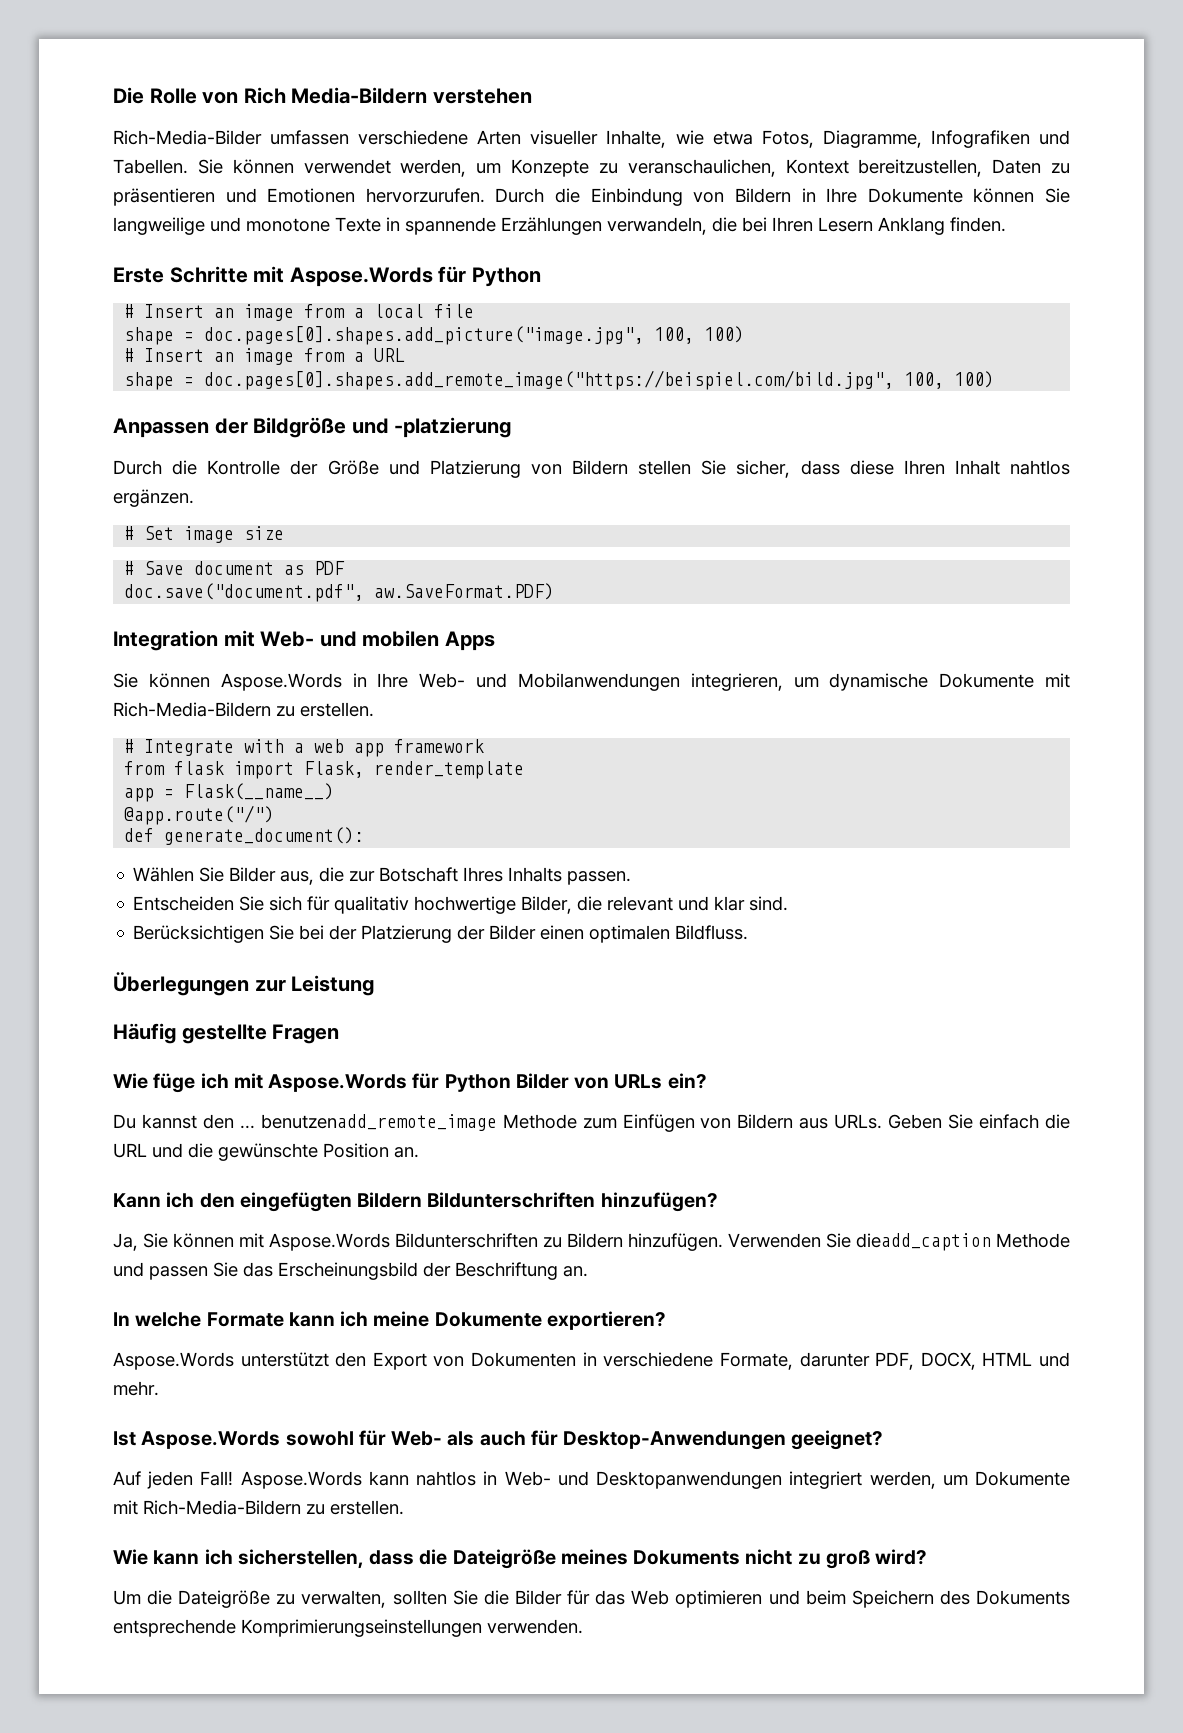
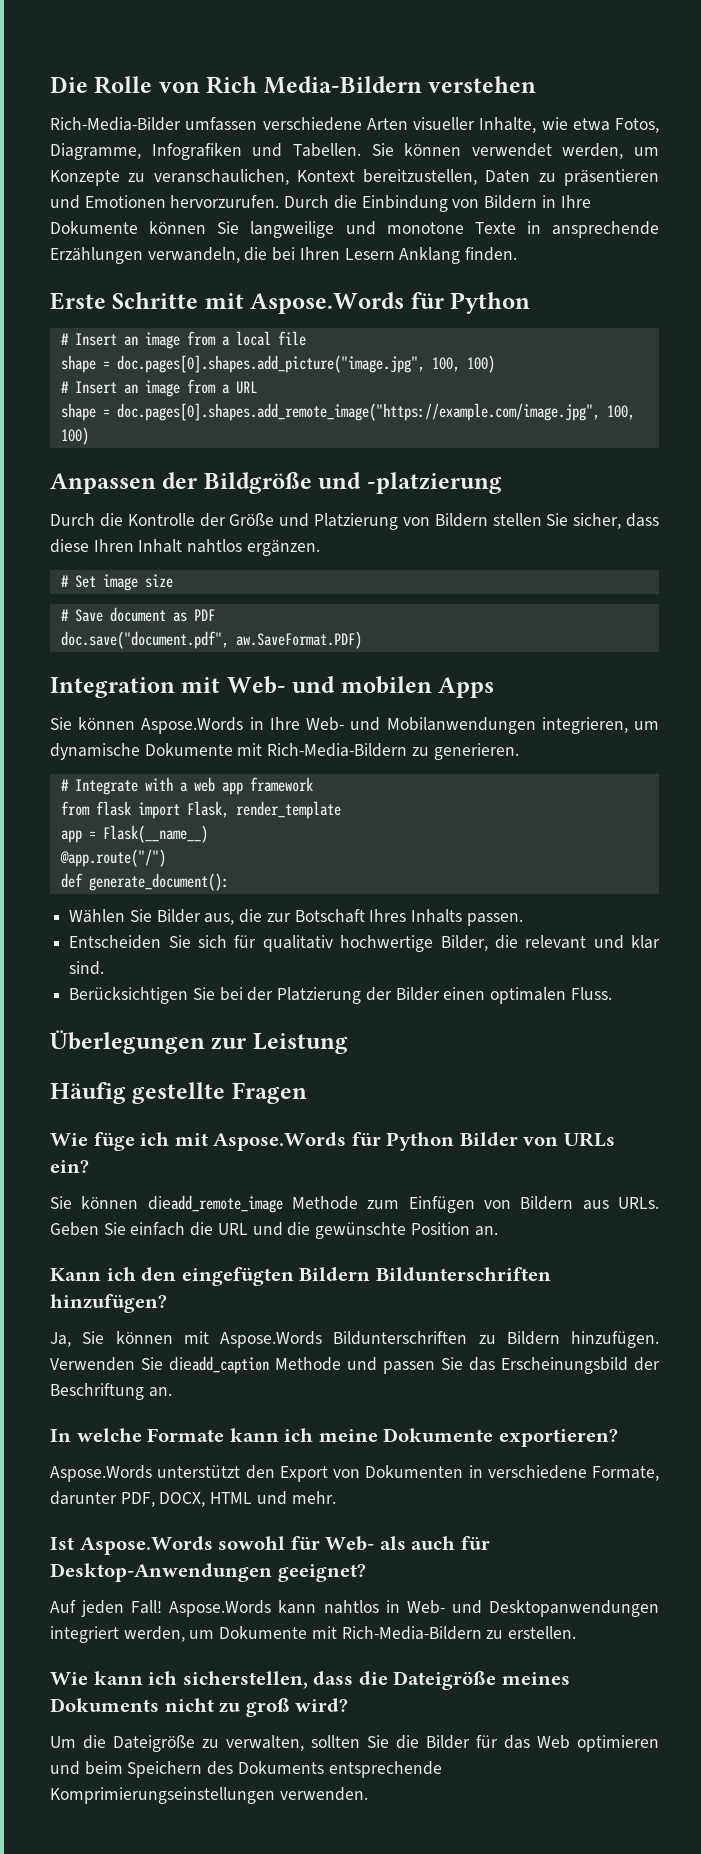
[405,217,496,235] spannende -> [552,221,659,238] ansprechende
[204,370,895,390] doc.pages[0].shapes.add_remote_image("https://beispiel.com/bild.jpg", -> [116,403,600,421] doc.pages[0].shapes.add_remote_image("https://example.com/image.jpg",
[300,702,374,717] erstellen. -> [433,743,519,760] generieren.
[675,925,749,940] Bildfluss. -> [570,987,612,1000] Fluss.
[113,1114,497,1131] Du kannst den ... benutzenadd_remote_image -> [50,1195,283,1213] Sie können dieadd_remote_image

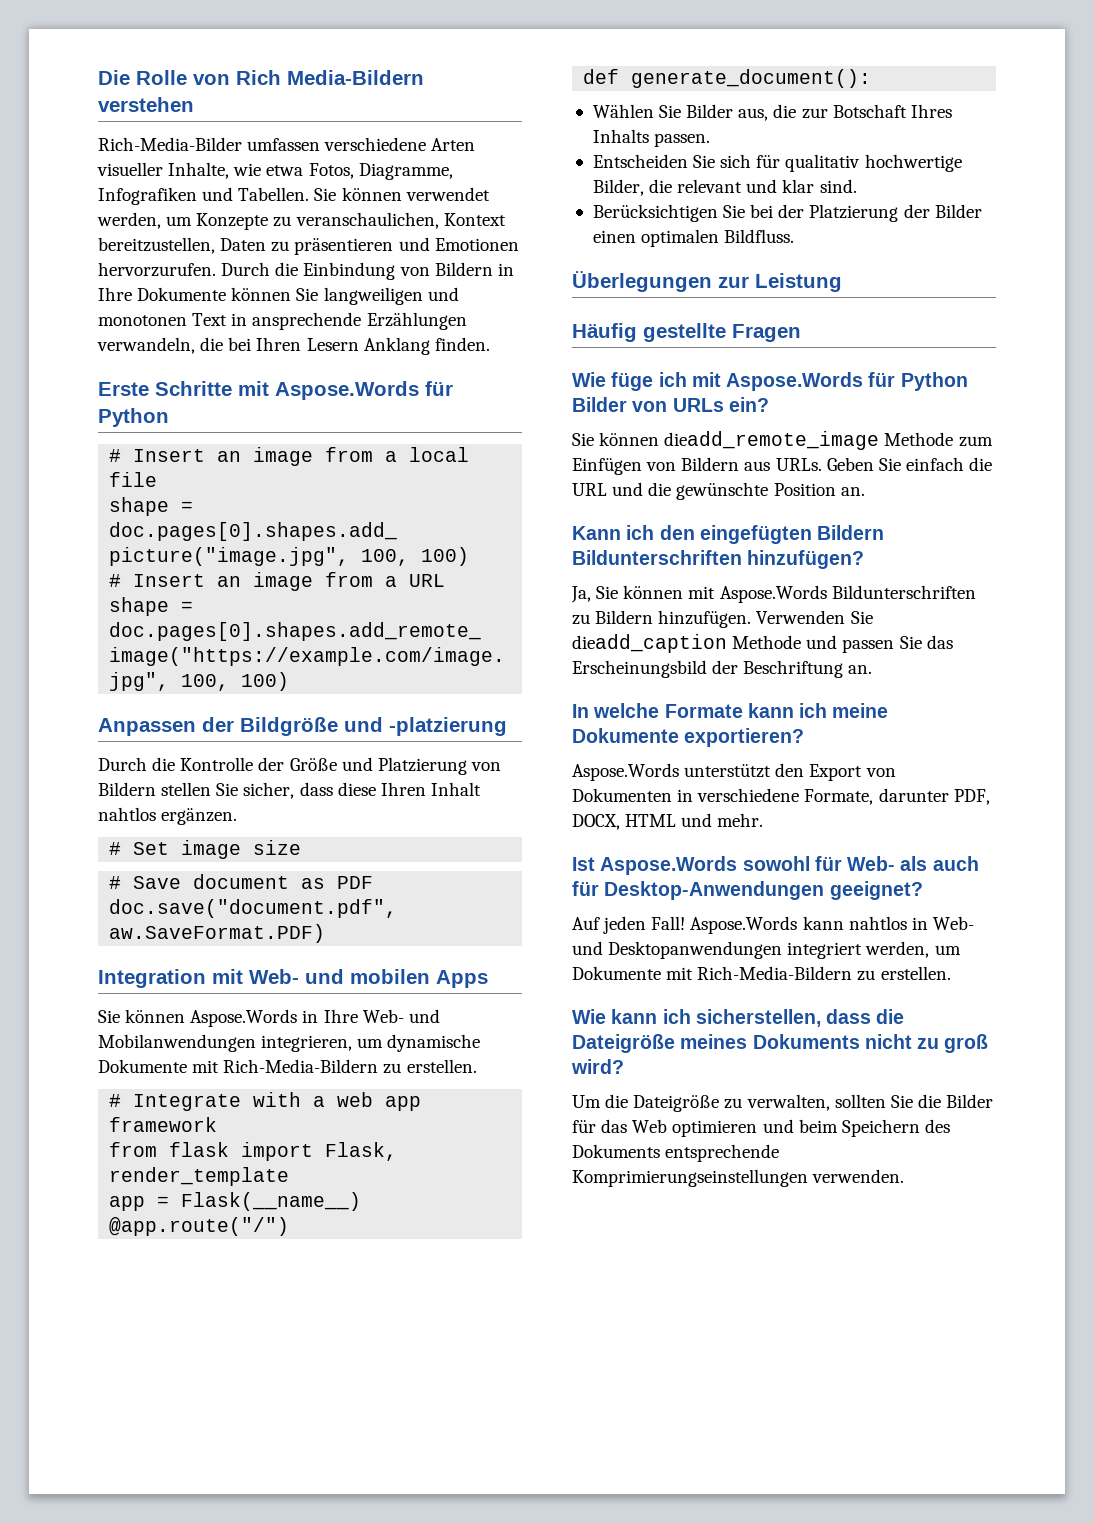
[250,221,516,238] langweilige und monotone Texte -> [323,287,459,305] [98,313,228,326] langweiligen und monotonen Text
[433,743,519,760] generieren. -> [406,1059,477,1073] erstellen.
[570,987,612,1000] Fluss. -> [724,229,795,243] Bildfluss.

